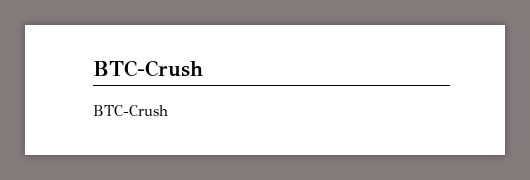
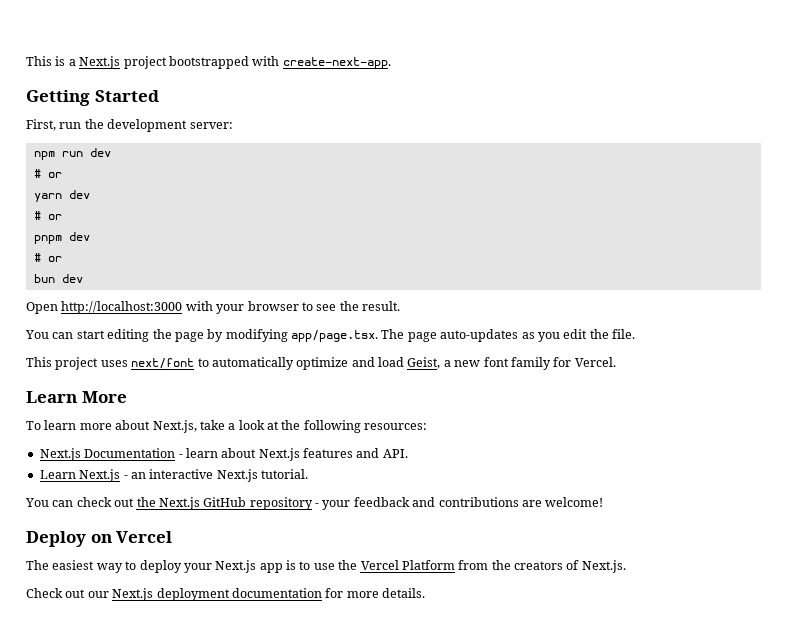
[93,60,203,77] [93,105,168,116] BTC-Crush // BTC-Crush -> [26,56,391,69] [26,90,159,106] [26,119,233,132] [33,148,111,160] [33,169,62,178] [33,190,90,202] [33,211,62,220] [33,232,90,244] [33,253,62,262] [33,274,83,283] [26,301,400,314] [25,329,635,342] [26,357,616,370] [26,391,127,403] [26,420,428,433] [39,448,408,461] [39,469,308,482] [25,497,604,510] [26,531,173,547] [26,560,626,573] [26,588,425,601] This is a Next.js project bootstrapped with create-next-app. // Getting Started // First, run the development server: // npm run dev // # or // yarn dev // # or // pnpm dev // # or // bun dev // Open http://localhost:3000 with your browser to see the result. // You can start editing the page by modifying app/page.tsx. The page auto-updates as you edit the file. // This project uses next/font to automatically optimize and load Geist, a new font family for Vercel. // Learn More // To learn more about Next.js, take a look at the following resources: // Next.js Documentation - learn about Next.js features and API. // Learn Next.js - an interactive Next.js tutorial. // You can check out the Next.js GitHub repository - your feedback and contributions are welcome! // Deploy on Vercel // The easiest way to deploy your Next.js app is to use the Vercel Platform from the creators of Next.js. // Check out our Next.js deployment documentation for more details.

